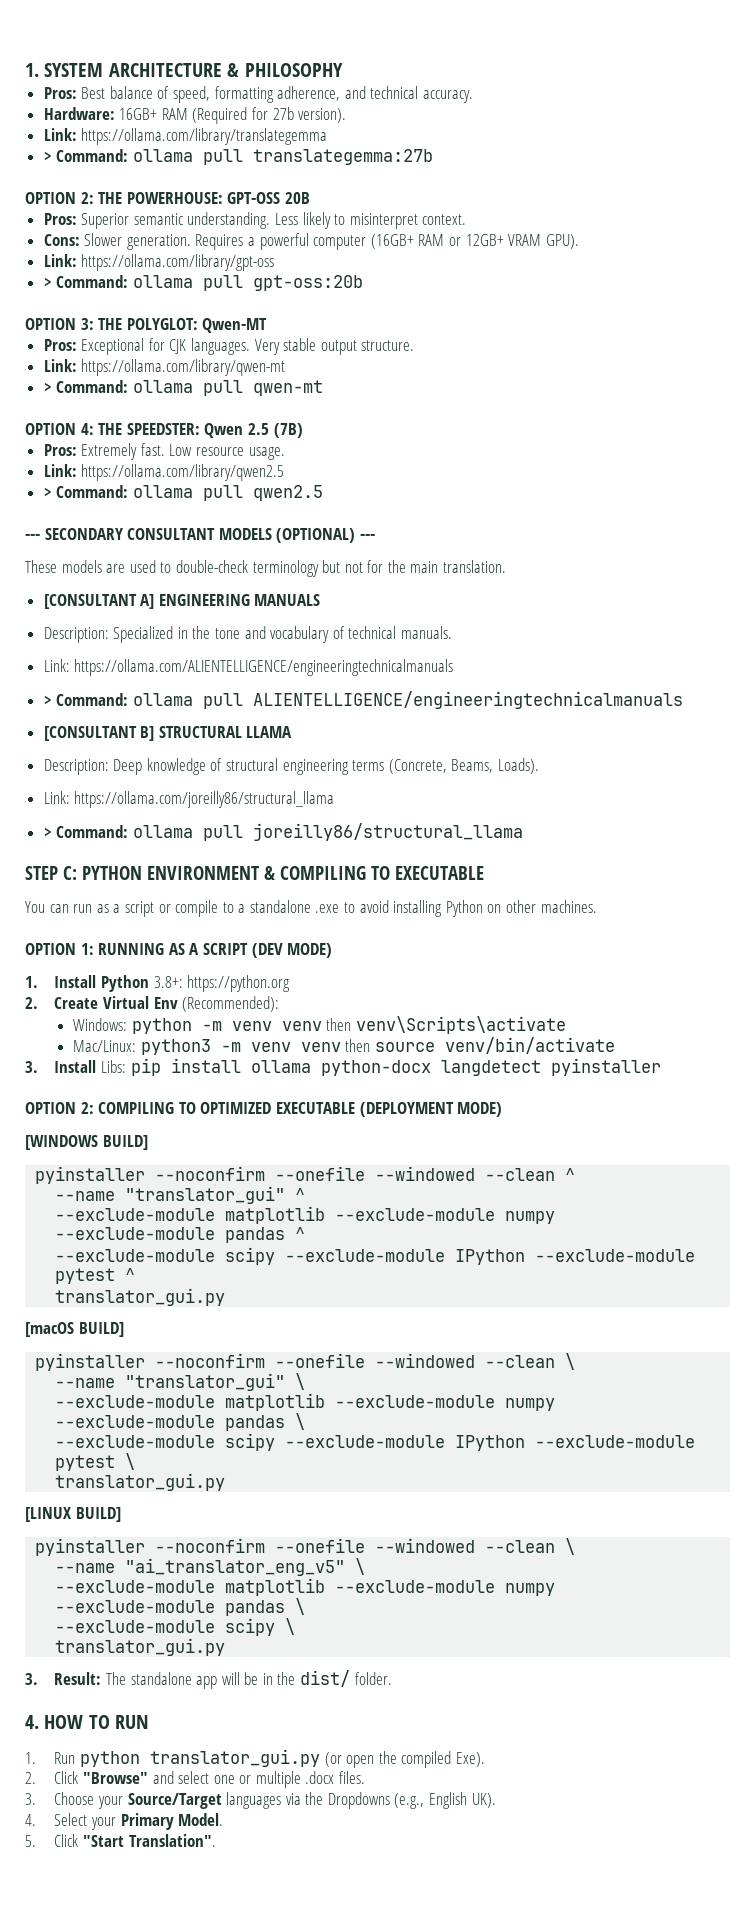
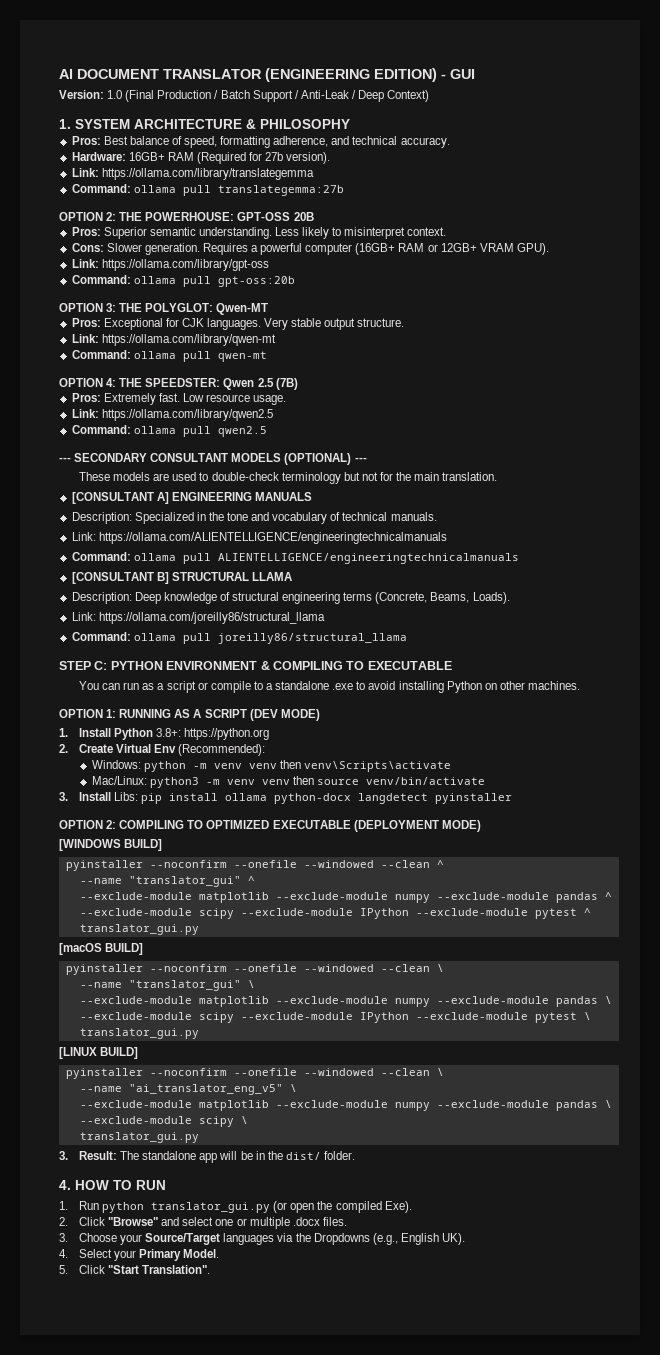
(25, 70) none -> [59,68,475,82] [59,90,430,102] AI DOCUMENT TRANSLATOR (ENGINEERING EDITION) - GUI // Version: 1.0 (Final Production / Batch Support / Anti-Leak / Deep Context) //
[43,151,52,162] > -> (314, 174) none
[43,277,52,288] > -> (269, 265) none
[43,382,52,393] > -> (276, 340) none
[43,487,52,498] > -> (273, 415) none
[43,695,52,706] > -> (447, 538) none
[43,827,52,838] > -> (325, 618) none

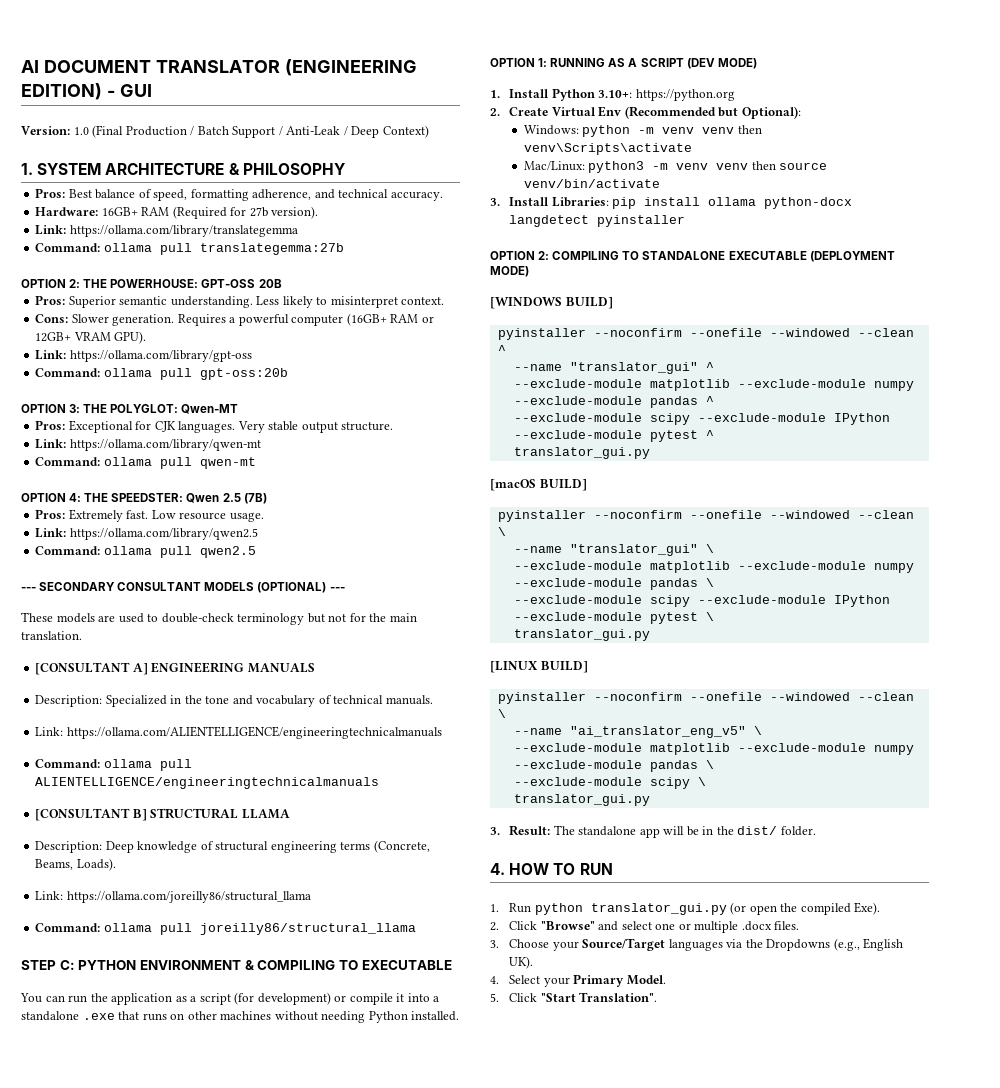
(140, 686) none -> [90,993,173,1005] the application
[197,681,580,693] or compile to a standalone .exe to avoid installing Python on other machines. -> [234,992,440,1005] [21,1011,460,1023] (for development) or compile it into a standalone .exe that runs on other machines without needing Python installed.
[156,728,182,737] 3.8+: -> [598,90,633,98] 3.10+:
[178,744,266,756] (Recommended): -> [624,106,801,119] (Recommended but Optional):
[114,792,139,801] Libs: -> [551,197,609,207] Libraries:
[206,820,270,829] OPTIMIZED -> [642,251,726,260] STANDALONE

